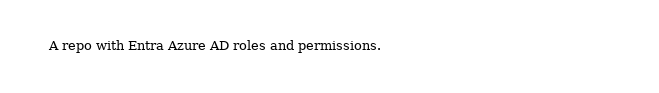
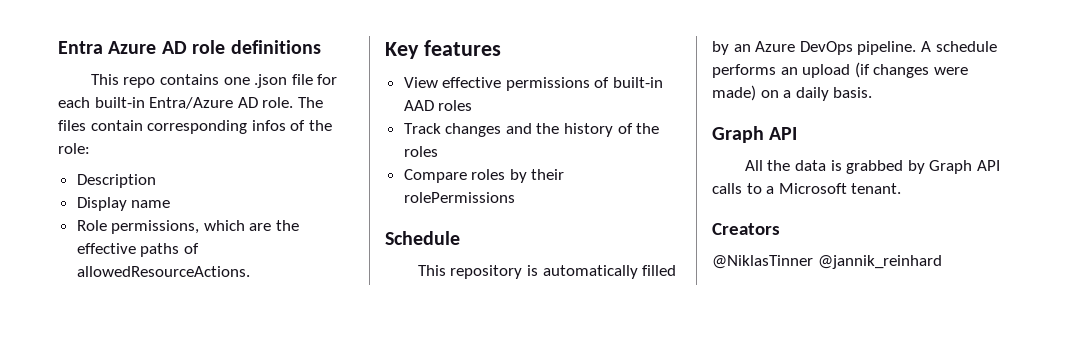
[48,40,381,53] A repo with Entra Azure AD roles and permissions. -> [58,40,321,54] [90,74,338,88] [58,97,323,109] [58,120,332,134] [58,143,90,154] [76,174,156,188] [76,197,171,211] [76,220,300,234] [76,243,199,257] [76,266,250,277] [385,40,501,59] [403,77,664,91] [403,100,473,111] [403,123,660,137] [403,146,438,157] [403,169,565,183] [403,192,515,203] [385,231,460,245] [417,265,677,279] [712,41,997,55] [712,62,968,78] [712,85,873,101] [712,126,798,143] [744,160,1001,174] [712,183,902,194] [712,223,780,235] [712,255,942,269] Entra Azure AD role definitions // This repo contains one .json file for each built-in Entra/Azure AD role. The files contain corresponding infos of the role: // Description // Display name // Role permissions, which are the effective paths of allowedResourceActions. // Key features // View effective permissions of built-in AAD roles // Track changes and the history of the roles // Compare roles by their rolePermissions // Schedule // This repository is automatically filled by an Azure DevOps pipeline. A schedule performs an upload (if changes were made) on a daily basis. // Graph API // All the data is grabbed by Graph API calls to a Microsoft tenant. // Creators // @NiklasTinner @jannik_reinhard

